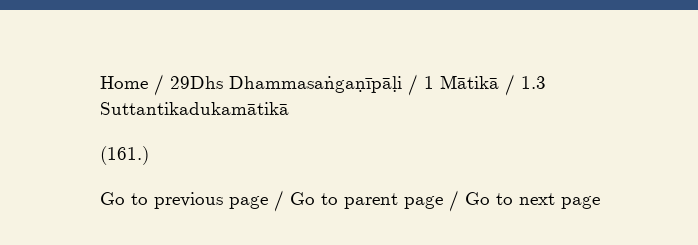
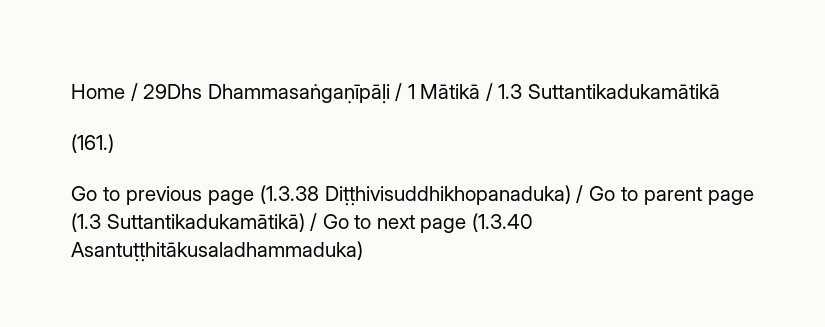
(268, 202) none -> [259,185,571,206] (1.3.38 Diṭṭhivisuddhikhopanaduka)
(443, 202) none -> [71,213,305,232] (1.3 Suttantikadukamātikā)
(600, 202) none -> [471,213,533,232] [71,241,363,262] (1.3.40 Asantuṭṭhitākusaladhammaduka)

